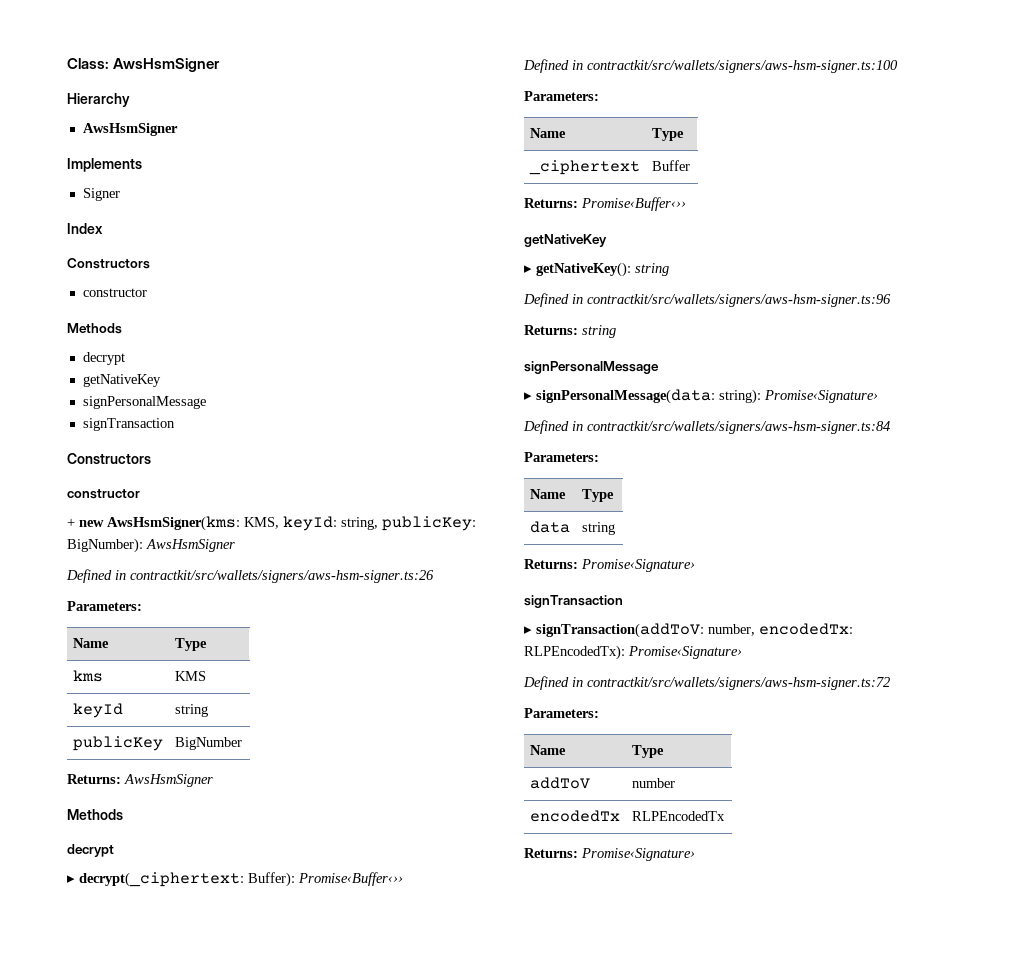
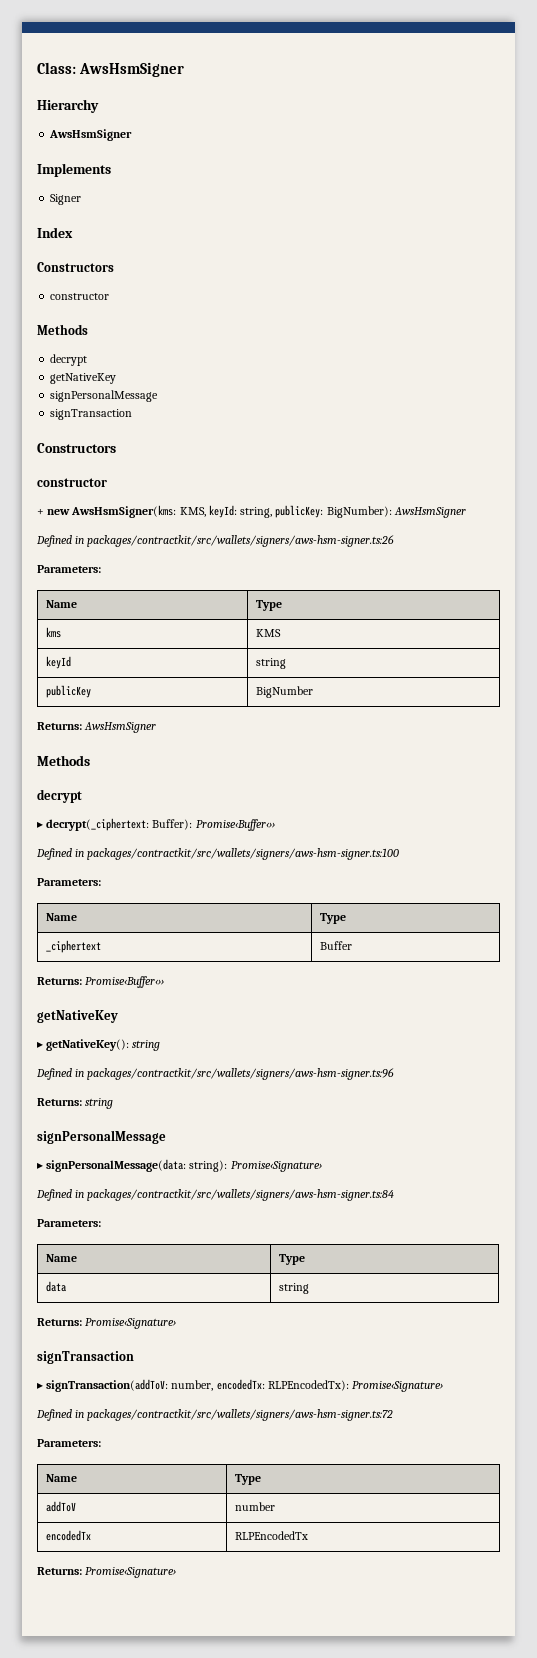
[130,570,434,583] contractkit/src/wallets/signers/aws-hsm-signer.ts:26 -> [87,535,395,547] packages/contractkit/src/wallets/signers/aws-hsm-signer.ts:26
[587,60,898,73] contractkit/src/wallets/signers/aws-hsm-signer.ts:100 -> [87,848,400,860] packages/contractkit/src/wallets/signers/aws-hsm-signer.ts:100
[587,294,891,307] contractkit/src/wallets/signers/aws-hsm-signer.ts:96 -> [87,1068,395,1080] packages/contractkit/src/wallets/signers/aws-hsm-signer.ts:96
[587,421,890,434] contractkit/src/wallets/signers/aws-hsm-signer.ts:84 -> [87,1189,395,1201] packages/contractkit/src/wallets/signers/aws-hsm-signer.ts:84
[587,677,890,690] contractkit/src/wallets/signers/aws-hsm-signer.ts:72 -> [87,1409,394,1421] packages/contractkit/src/wallets/signers/aws-hsm-signer.ts:72

